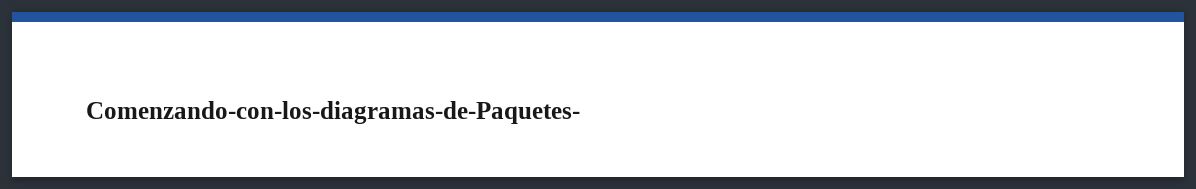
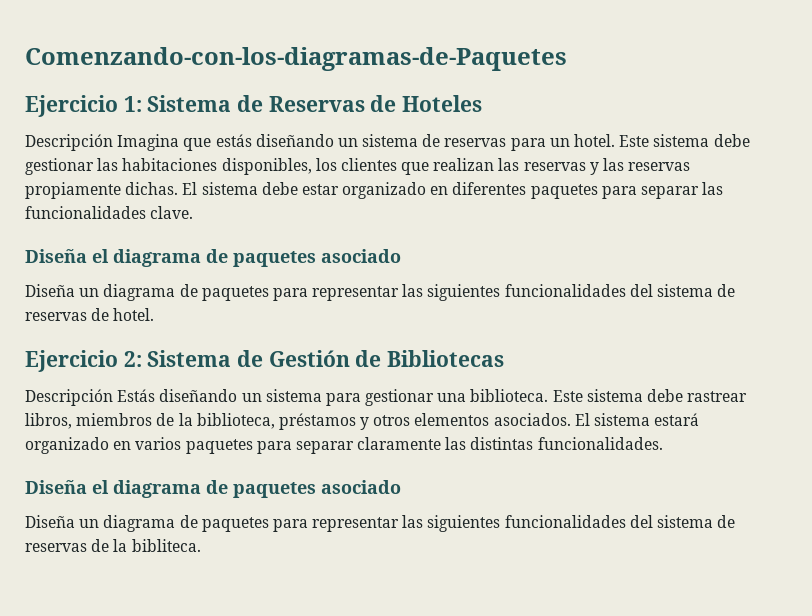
[86,101,580,124] Comenzando-con-los-diagramas-de-Paquetes- -> [25,47,567,71] [25,95,483,117] [25,134,750,151] [25,158,691,175] [25,182,724,199] [25,206,194,219] [25,249,401,267] [25,284,736,301] [25,308,155,321] [25,350,505,372] [25,389,748,406] [25,413,700,430] [25,437,663,454] [25,480,401,498] [25,515,736,532] [25,539,201,552] Comenzando-con-los-diagramas-de-Paquetes // Ejercicio 1: Sistema de Reservas de Hoteles // Descripción Imagina que estás diseñando un sistema de reservas para un hotel. Este sistema debe gestionar las habitaciones disponibles, los clientes que realizan las reservas y las reservas propiamente dichas. El sistema debe estar organizado en diferentes paquetes para separar las funcionalidades clave. // Diseña el diagrama de paquetes asociado // Diseña un diagrama de paquetes para representar las siguientes funcionalidades del sistema de reservas de hotel. // Ejercicio 2: Sistema de Gestión de Bibliotecas // Descripción Estás diseñando un sistema para gestionar una biblioteca. Este sistema debe rastrear libros, miembros de la biblioteca, préstamos y otros elementos asociados. El sistema estará organizado en varios paquetes para separar claramente las distintas funcionalidades. // Diseña el diagrama de paquetes asociado // Diseña un diagrama de paquetes para representar las siguientes funcionalidades del sistema de reservas de la bibliteca.

